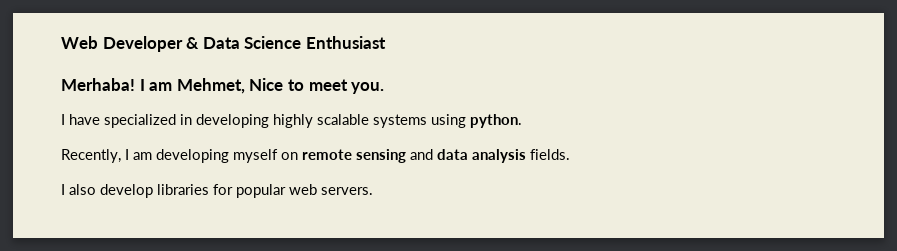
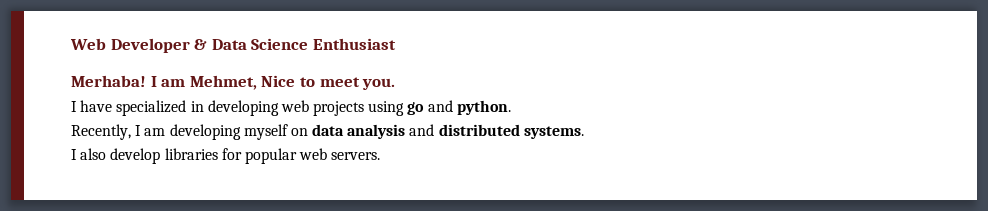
[273,114,466,128] highly scalable systems using -> [280,100,453,116] web projects using go and
[302,149,570,163] remote sensing and data analysis fields. -> [312,124,584,139] data analysis and distributed systems.

